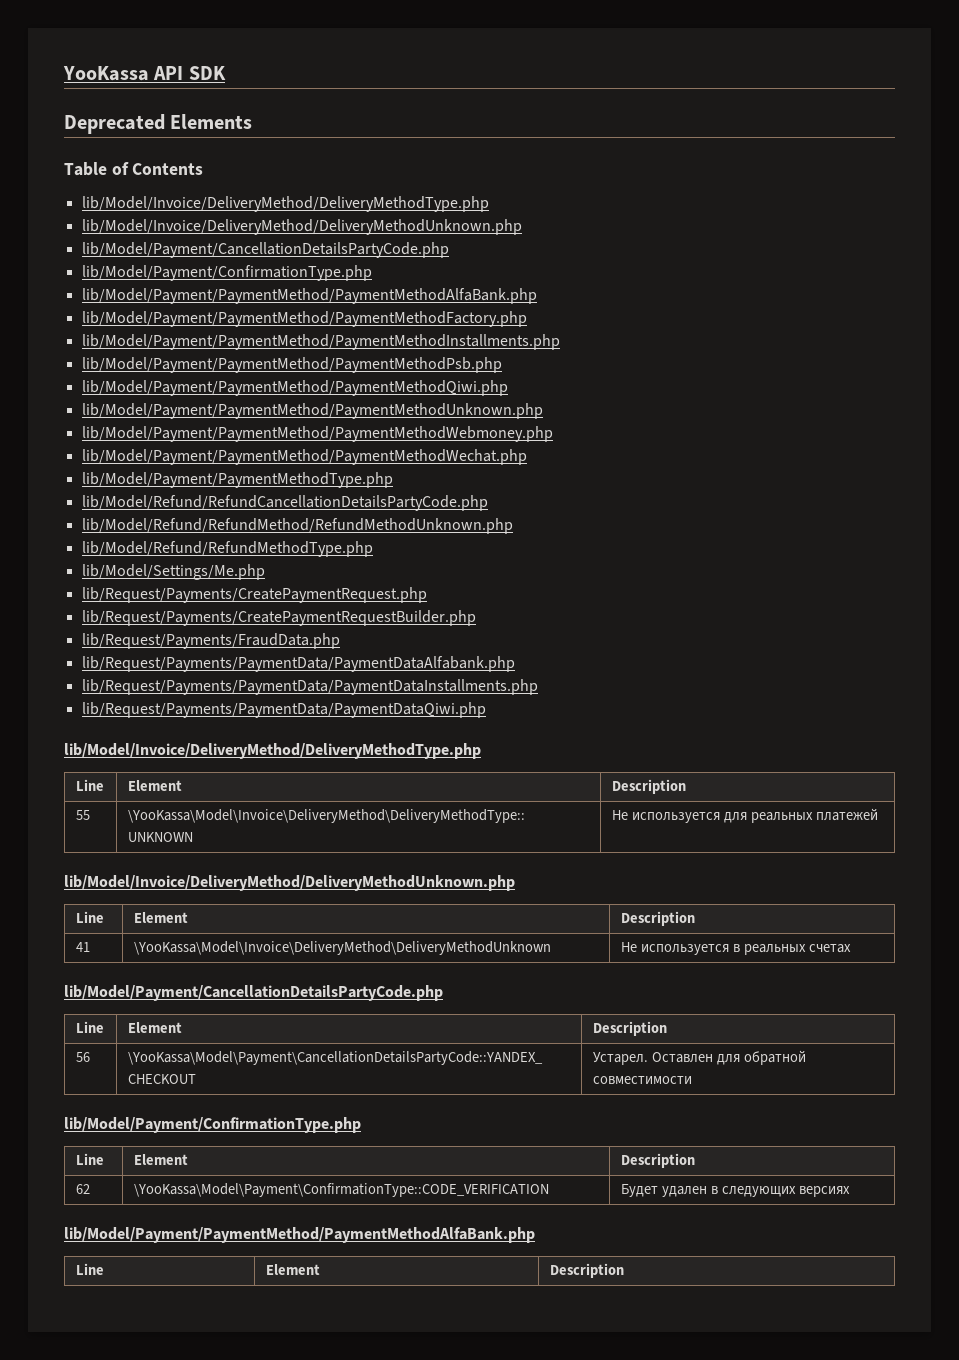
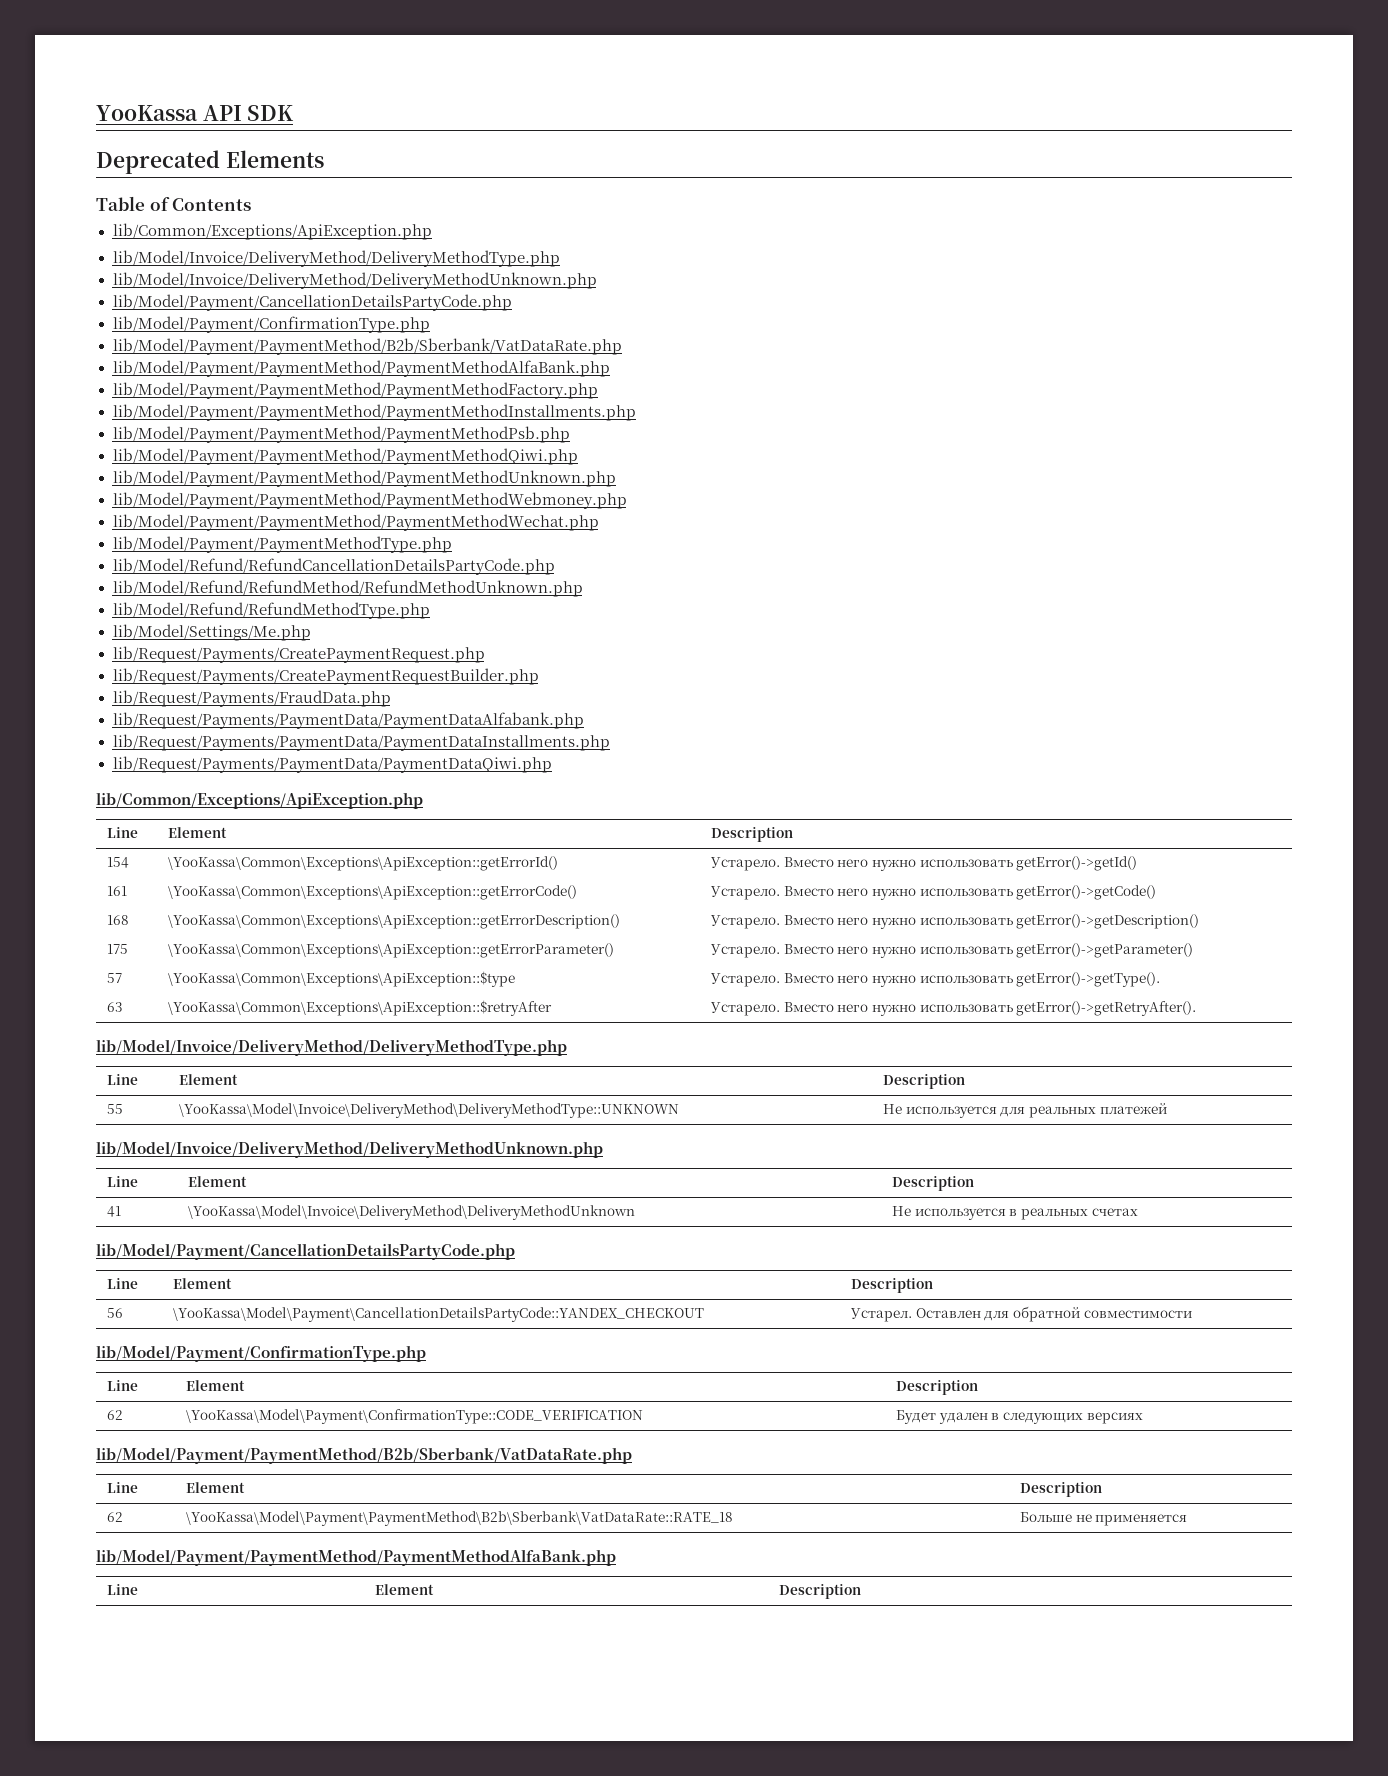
(204, 169) none -> [112,223,432,240] // lib/Common/Exceptions/ApiException.php
(372, 273) none -> [112,338,622,355] // lib/Model/Payment/PaymentMethod/B2b/Sberbank/VatDataRate.php
(486, 710) none -> [96,792,423,809] [107,827,139,838] [168,827,228,838] [711,827,794,842] [107,857,130,868] [168,856,559,871] [710,856,1138,871] [107,886,128,896] [168,885,578,900] [710,885,1157,900] [107,915,130,925] [168,914,621,929] [710,914,1200,929] [107,944,129,954] [168,943,615,958] [710,943,1194,958] [107,973,123,983] [168,971,516,987] [710,972,1161,987] [107,1002,124,1012] [168,1000,553,1016] [710,1001,1197,1016] // lib/Common/Exceptions/ApiException.php // Line | Element | Description // 154 | \YooKassa\Common\Exceptions\ApiException::getErrorId() | Устарело. Вместо него нужно использовать getError()->getId() // 161 | \YooKassa\Common\Exceptions\ApiException::getErrorCode() | Устарело. Вместо него нужно использовать getError()->getCode() // 168 | \YooKassa\Common\Exceptions\ApiException::getErrorDescription() | Устарело. Вместо него нужно использовать getError()->getDescription() // 175 | \YooKassa\Common\Exceptions\ApiException::getErrorParameter() | Устарело. Вместо него нужно использовать getError()->getParameter() // 57 | \YooKassa\Common\Exceptions\ApiException::$type | Устарело. Вместо него нужно использовать getError()->getType(). // 63 | \YooKassa\Common\Exceptions\ApiException::$retryAfter | Устарело. Вместо него нужно использовать getError()->getRetryAfter().
(850, 1191) none -> [96,1447,632,1464] [107,1482,139,1493] [186,1482,246,1493] [1020,1482,1103,1497] [107,1512,124,1522] [186,1511,734,1526] [1020,1512,1188,1526] // lib/Model/Payment/PaymentMethod/B2b/Sberbank/VatDataRate.php // Line | Element | Description // 62 | \YooKassa\Model\Payment\PaymentMethod\B2b\Sberbank\VatDataRate::RATE_18 | Больше не применяется

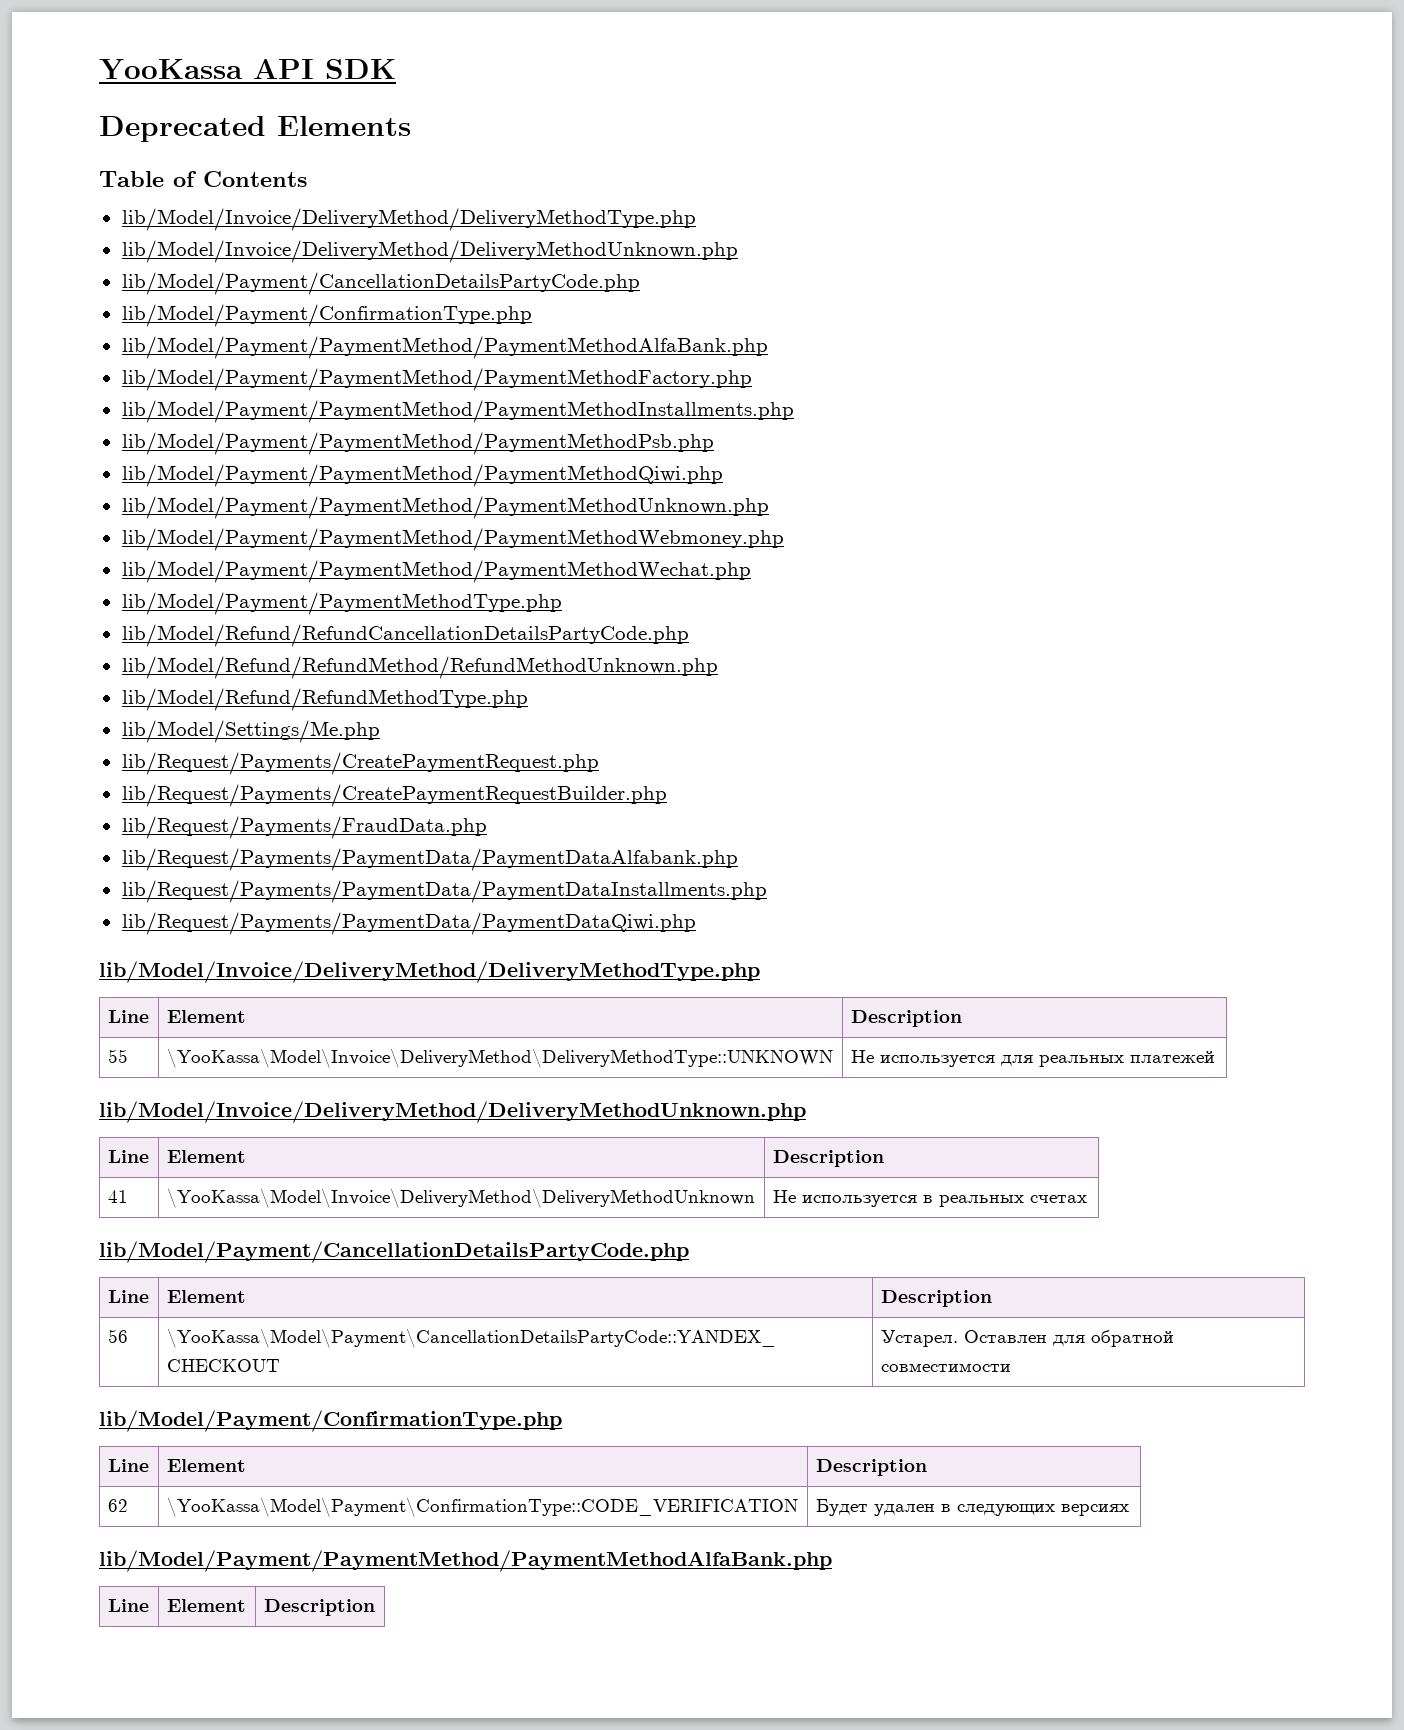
[112,223,432,240] // lib/Common/Exceptions/ApiException.php -> (307, 179) none
[112,338,622,355] // lib/Model/Payment/PaymentMethod/B2b/Sberbank/VatDataRate.php -> (532, 315) none
[96,792,423,809] [107,827,139,838] [168,827,228,838] [711,827,794,842] [107,857,130,868] [168,856,559,871] [710,856,1138,871] [107,886,128,896] [168,885,578,900] [710,885,1157,900] [107,915,130,925] [168,914,621,929] [710,914,1200,929] [107,944,129,954] [168,943,615,958] [710,943,1194,958] [107,973,123,983] [168,971,516,987] [710,972,1161,987] [107,1002,124,1012] [168,1000,553,1016] [710,1001,1197,1016] // lib/Common/Exceptions/ApiException.php // Line | Element | Description // 154 | \YooKassa\Common\Exceptions\ApiException::getErrorId() | Устарело. Вместо него нужно использовать getError()->getId() // 161 | \YooKassa\Common\Exceptions\ApiException::getErrorCode() | Устарело. Вместо него нужно использовать getError()->getCode() // 168 | \YooKassa\Common\Exceptions\ApiException::getErrorDescription() | Устарело. Вместо него нужно использовать getError()->getDescription() // 175 | \YooKassa\Common\Exceptions\ApiException::getErrorParameter() | Устарело. Вместо него нужно использовать getError()->getParameter() // 57 | \YooKassa\Common\Exceptions\ApiException::$type | Устарело. Вместо него нужно использовать getError()->getType(). // 63 | \YooKassa\Common\Exceptions\ApiException::$retryAfter | Устарело. Вместо него нужно использовать getError()->getRetryAfter(). -> (696, 923) none
[96,1447,632,1464] [107,1482,139,1493] [186,1482,246,1493] [1020,1482,1103,1497] [107,1512,124,1522] [186,1511,734,1526] [1020,1512,1188,1526] // lib/Model/Payment/PaymentMethod/B2b/Sberbank/VatDataRate.php // Line | Element | Description // 62 | \YooKassa\Model\Payment\PaymentMethod\B2b\Sberbank\VatDataRate::RATE_18 | Больше не применяется -> (1129, 1510) none

